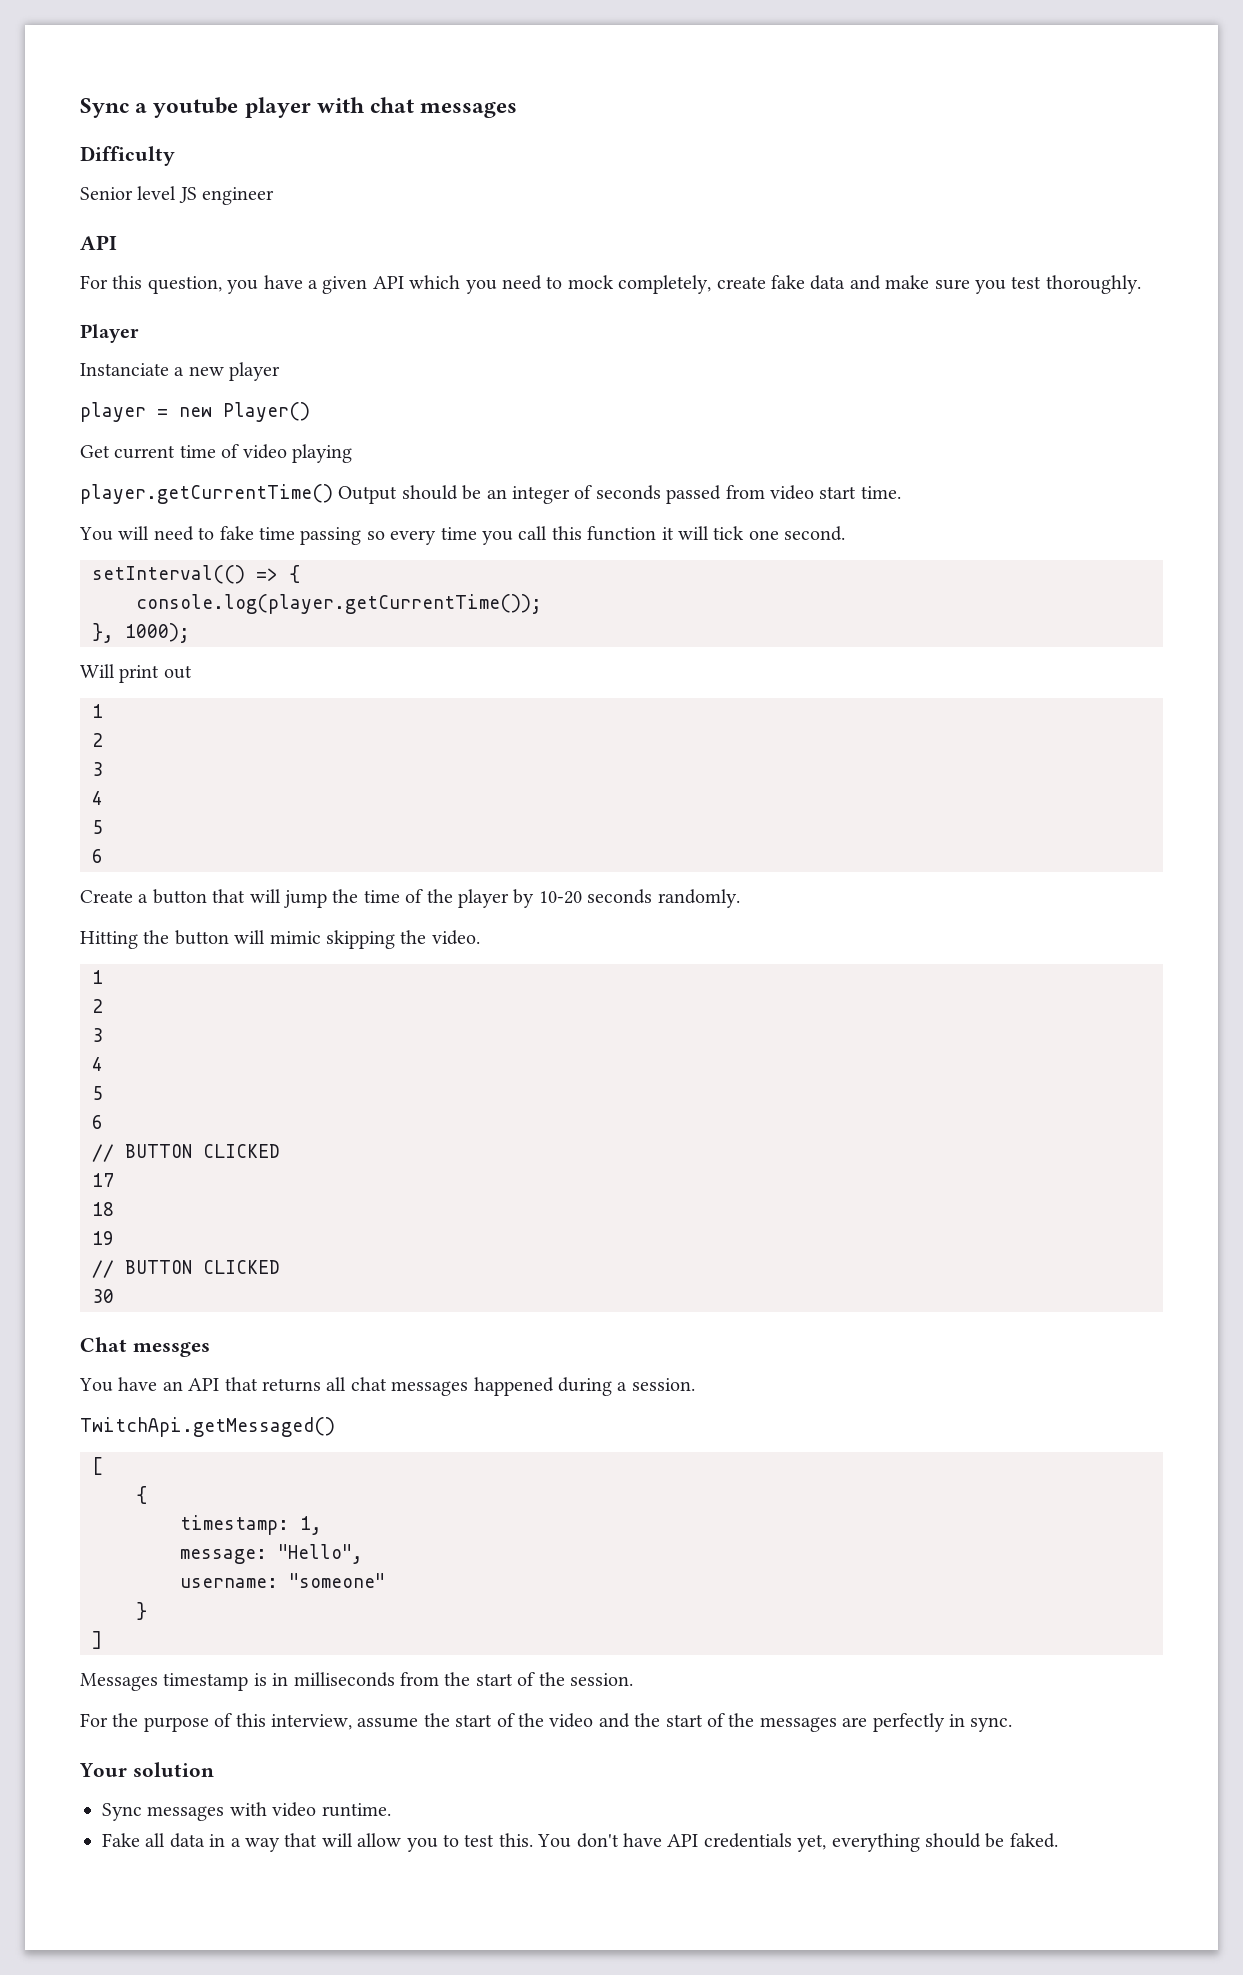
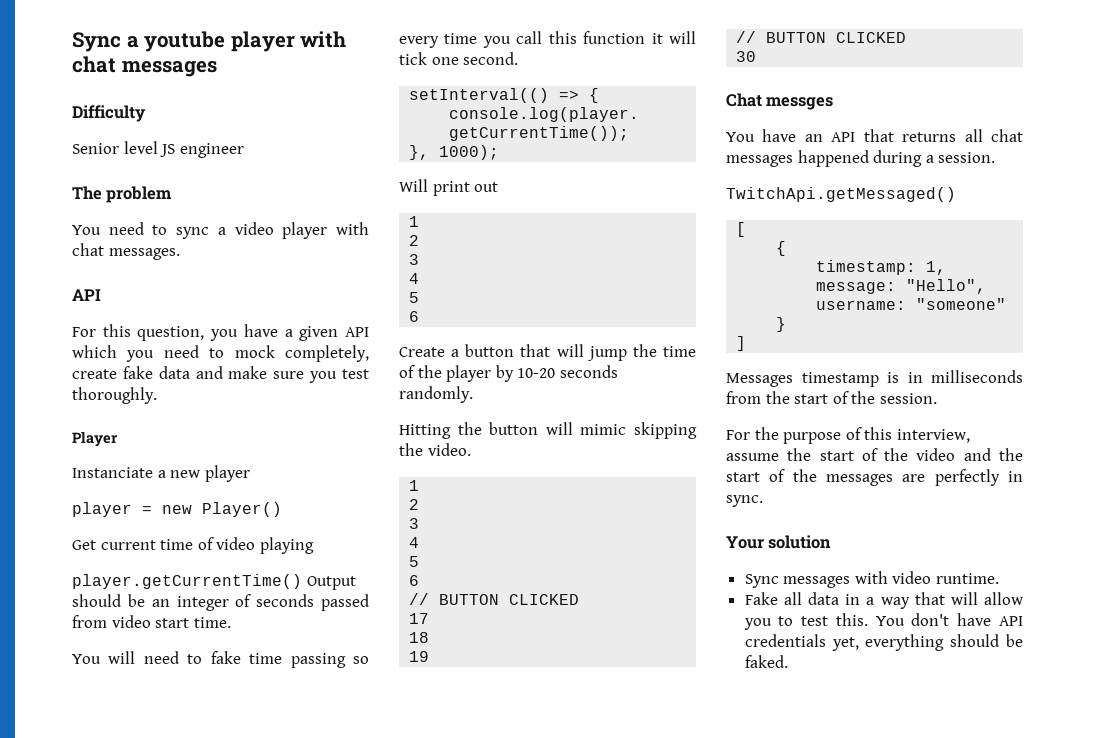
(275, 196) none -> [72,186,173,203] [72,222,370,239] [72,243,180,260] // The problem // You need to sync a video player with chat messages.

